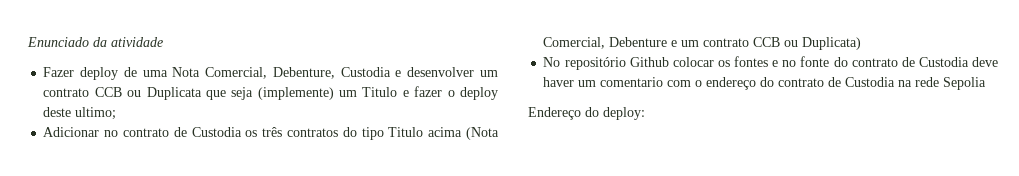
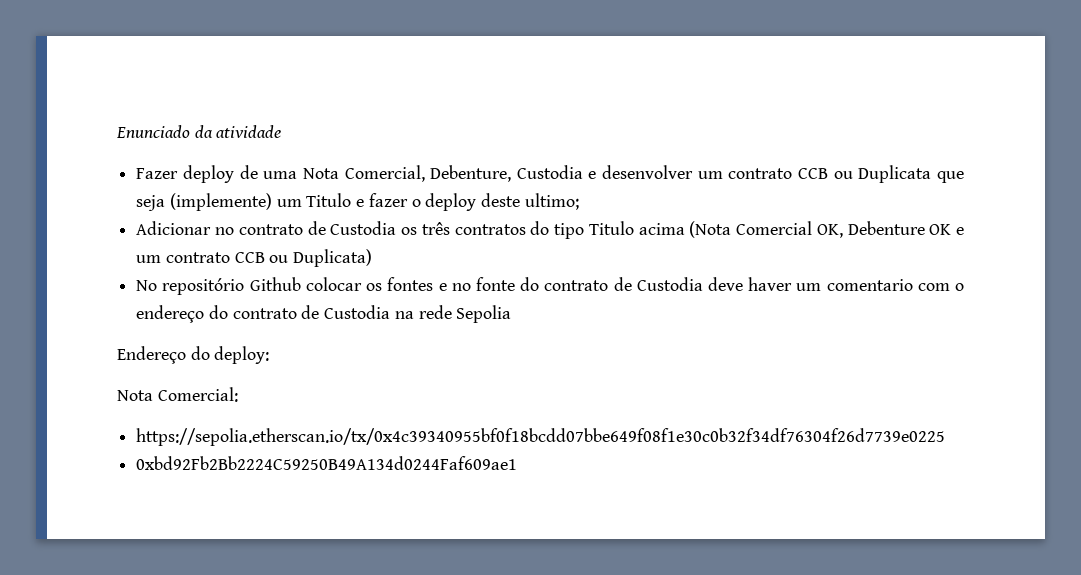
[543,37,668,49] Comercial, Debenture -> [736,221,952,238] Comercial OK, Debenture OK
(645, 113) none -> [117,387,238,402] [136,428,946,446] [136,456,518,470] // Nota Comercial: // https://sepolia.etherscan.io/tx/0x4c39340955bf0f18bcdd07bbe649f08f1e30c0b32f34df76304f26d7739e0225 // 0xbd92Fb2Bb2224C59250B49A134d0244Faf609ae1

